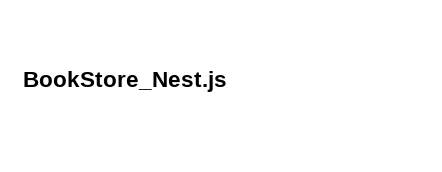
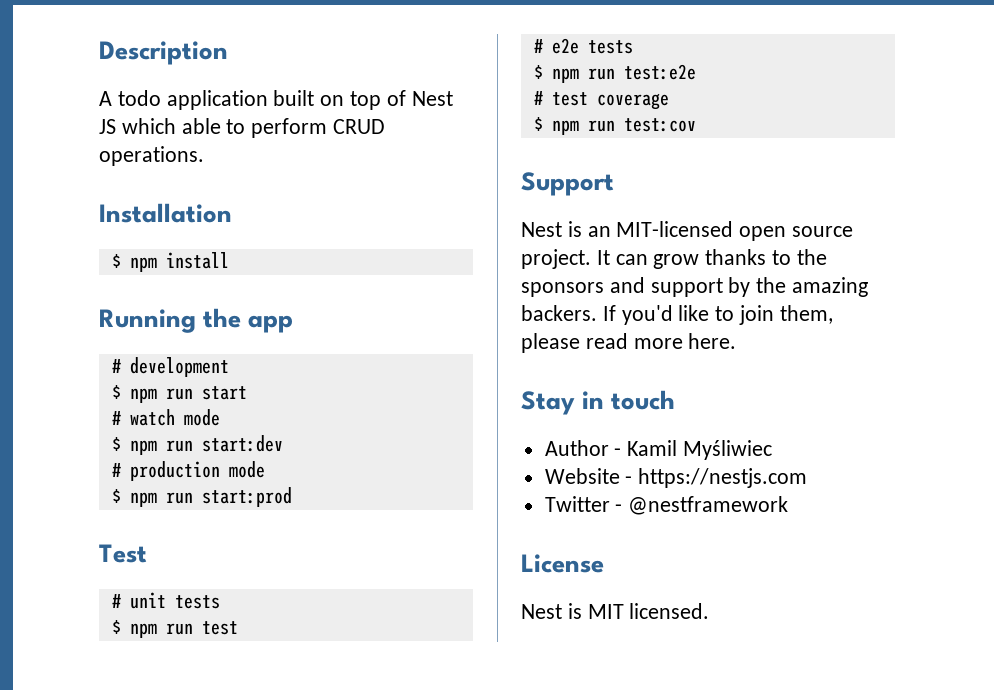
[23,71,227,92] BookStore_Nest.js -> [99,41,228,65] [99,90,453,110] [99,118,386,138] [99,146,204,166] [99,203,232,223] [111,252,229,272] [99,308,294,333] [111,357,229,377] [111,385,247,403] [111,409,220,426] [111,435,283,455] [111,461,265,481] [111,487,292,507] [99,544,147,563] [111,592,220,609] [111,620,238,638] [533,38,633,54] [533,64,696,83] [533,91,669,110] [533,117,696,135] [521,172,614,196] [521,221,854,241] [521,249,827,269] [521,277,869,297] [521,305,833,325] [521,333,737,353] [521,390,676,415] [544,440,773,460] [544,468,808,488] [544,496,789,515] [521,554,604,573] [521,603,710,619] Description // A todo application built on top of Nest JS which able to perform CRUD operations. // Installation // $ npm install // Running the app // # development // $ npm run start // # watch mode // $ npm run start:dev // # production mode // $ npm run start:prod // Test // # unit tests // $ npm run test // # e2e tests // $ npm run test:e2e // # test coverage // $ npm run test:cov // Support // Nest is an MIT-licensed open source project. It can grow thanks to the sponsors and support by the amazing backers. If you'd like to join them, please read more here. // Stay in touch // Author - Kamil Myśliwiec // Website - https://nestjs.com // Twitter - @nestframework // License // Nest is MIT licensed.

